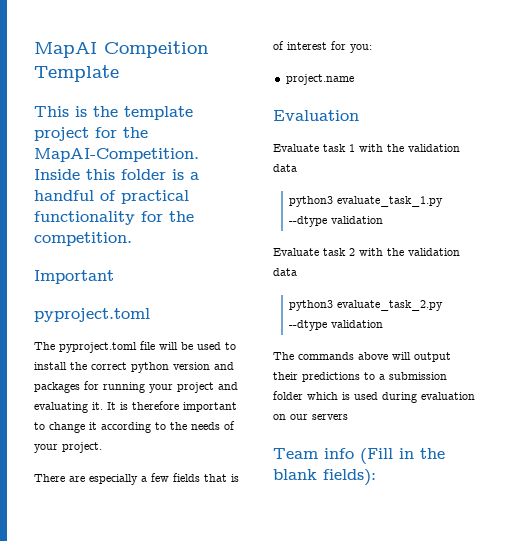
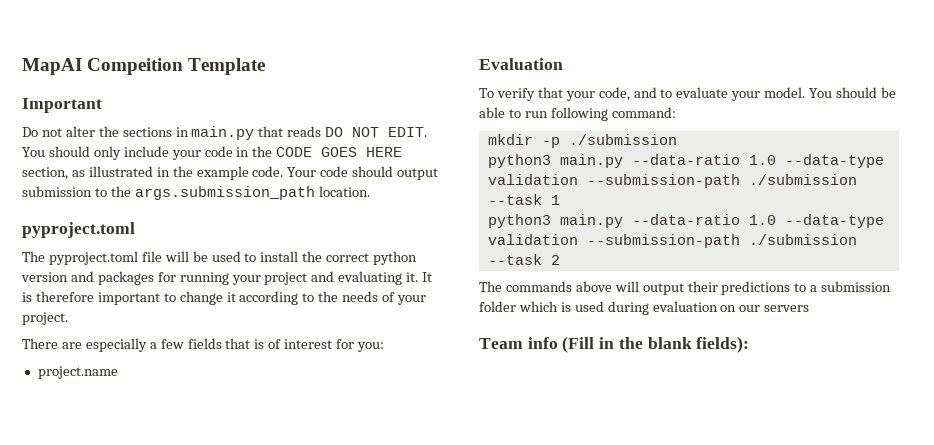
[34,106,193,120] [34,127,148,141] [34,148,199,162] [34,169,199,180] [34,190,189,204] [34,211,194,225] [34,232,132,246] [34,270,114,284] This is the template project for the MapAI-Competition. Inside this folder is a handful of practical functionality for the competition. // Important -> [22,98,102,113] [22,126,428,140] [22,146,403,160] [22,166,439,180] [22,186,370,200] Important // Do not alter the sections in main.py that reads DO NOT EDIT. You should only include your code in the CODE GOES HERE section, as illustrated in the example code. Your code should output submission to the args.submission_path location.
[273,144,460,152] [273,164,297,172] [289,196,444,207] [289,216,384,227] [273,248,460,256] [273,268,297,276] [289,300,444,311] [289,320,384,331] Evaluate task 1 with the validation data // python3 evaluate_task_1.py --dtype validation // Evaluate task 2 with the validation data // python3 evaluate_task_2.py --dtype validation -> [479,87,896,101] [479,107,676,121] [487,134,677,148] [487,154,884,168] [487,174,857,188] [487,194,560,205] [487,214,884,228] [487,234,857,248] [487,254,560,265] To verify that your code, and to evaluate your model. You should be able to run following command: // mkdir -p ./submission // python3 main.py --data-ratio 1.0 --data-type validation --submission-path ./submission --task 1 // python3 main.py --data-ratio 1.0 --data-type validation --submission-path ./submission --task 2

